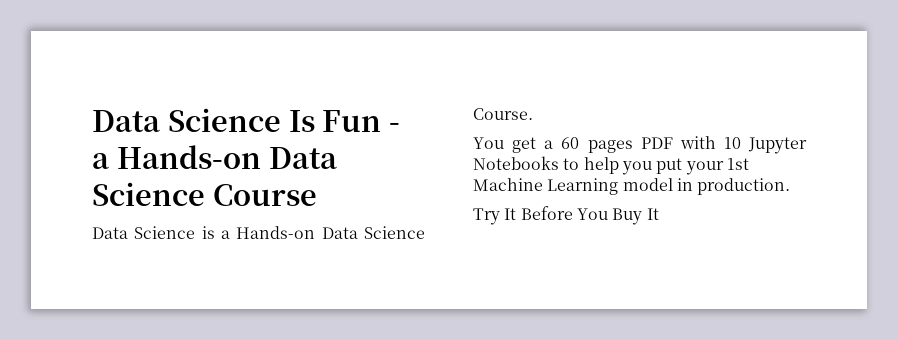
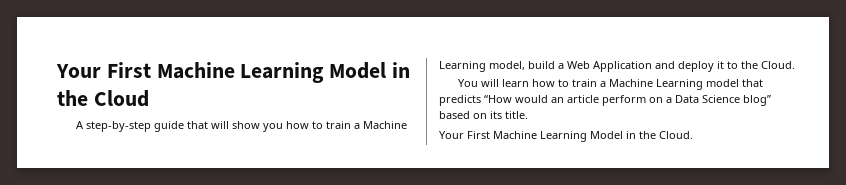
[92,108,401,132] [92,145,337,169] [92,182,317,206] [92,226,426,239] [473,108,533,120] [473,136,807,154] [473,156,749,175] [473,178,791,195] [473,206,659,225] Data Science Is Fun - a Hands-on Data Science Course // Data Science is a Hands-on Data Science Course. // You get a 60 pages PDF with 10 Jupyter Notebooks to help you put your 1st Machine Learning model in production. // Try It Before You Buy It -> [56,62,411,83] [57,90,149,107] [76,121,408,132] [439,61,795,72] [458,79,764,90] [439,95,771,106] [439,111,528,119] [439,131,693,142] Your First Machine Learning Model in the Cloud // A step-by-step guide that will show you how to train a Machine Learning model, build a Web Application and deploy it to the Cloud. // You will learn how to train a Machine Learning model that predicts “How would an article perform on a Data Science blog” based on its title. // Your First Machine Learning Model in the Cloud.

